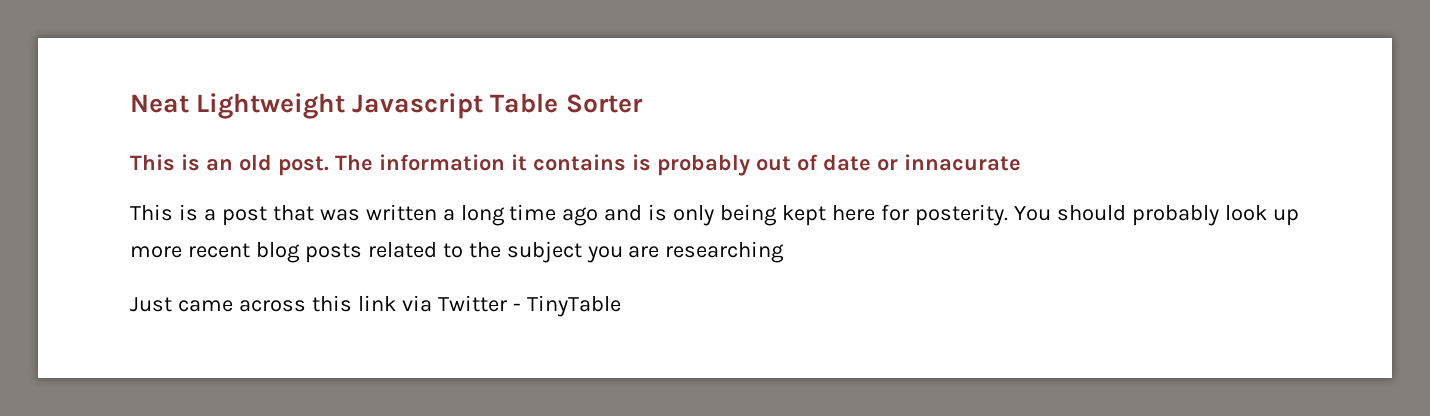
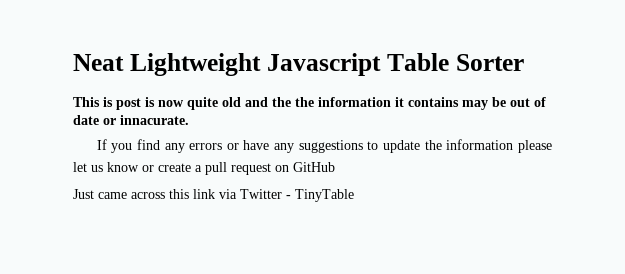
[206,154,373,176] an old post. The -> [116,97,314,110] post is now quite old and the the
[632,154,750,176] is probably -> [462,97,506,110] may be
[904,154,1021,171] [130,204,1299,226] [130,241,785,263] innacurate // This is a post that was written a long time ago and is only being kept here for posterity. You should probably look up more recent blog posts related to the subject you are researching -> [120,115,189,125] [96,139,552,153] [73,162,335,175] innacurate. // If you find any errors or have any suggestions to update the information please let us know or create a pull request on GitHub

